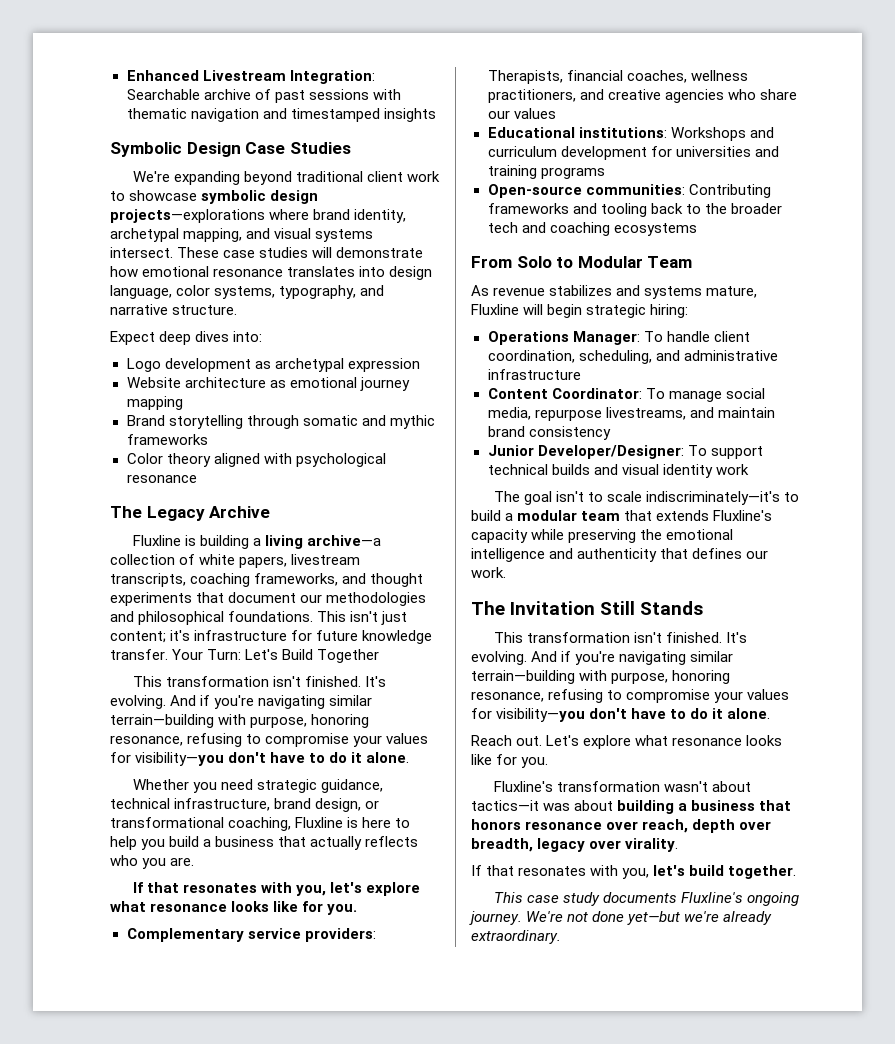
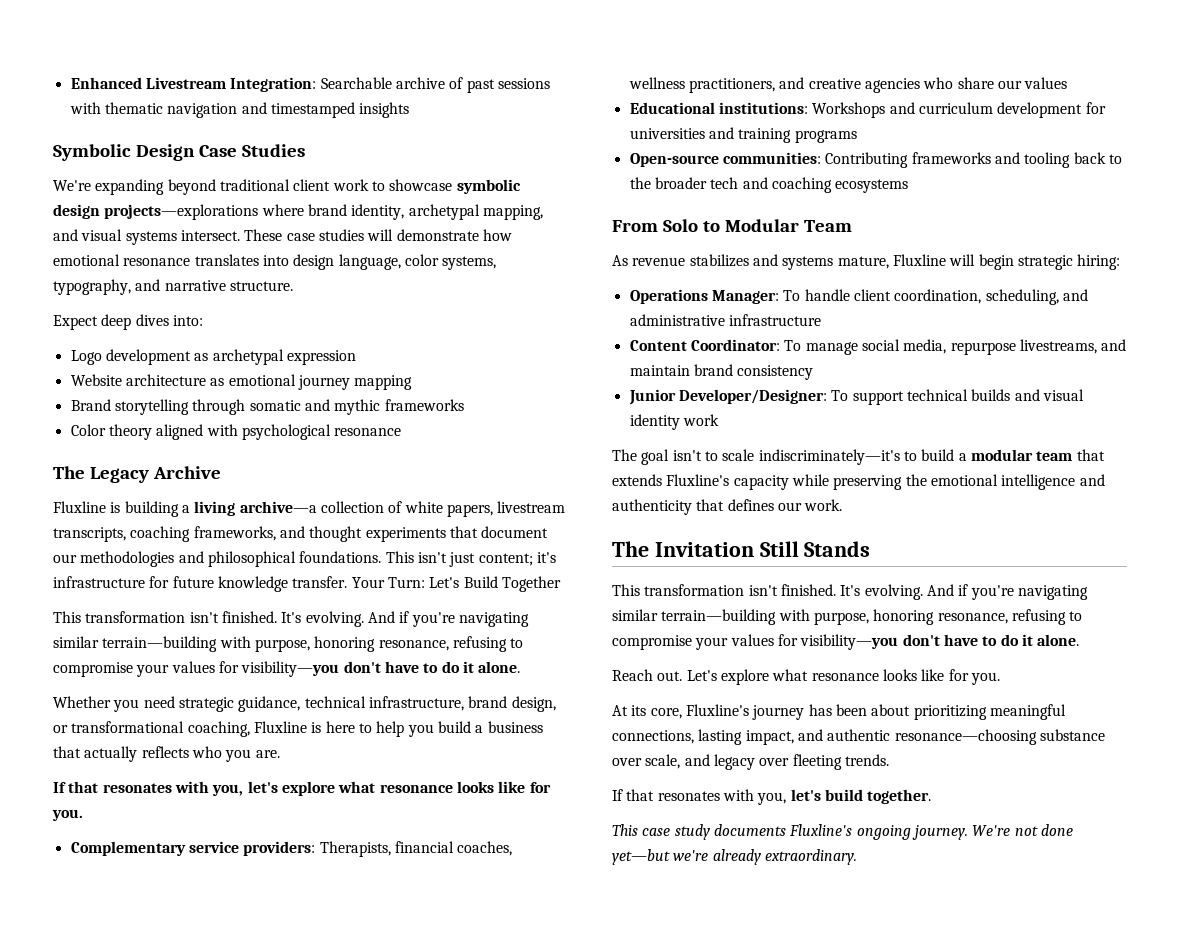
[493,781,751,792] [471,800,792,814] [471,819,772,833] [471,838,679,852] Fluxline's transformation wasn't about tactics—it was about building a business that honors resonance over reach, depth over breadth, legacy over virality. -> [612,704,1066,720] [612,729,1105,745] [612,754,889,770] At its core, Fluxline's journey has been about prioritizing meaningful connections, lasting impact, and authentic resonance—choosing substance over scale, and legacy over fleeting trends.

